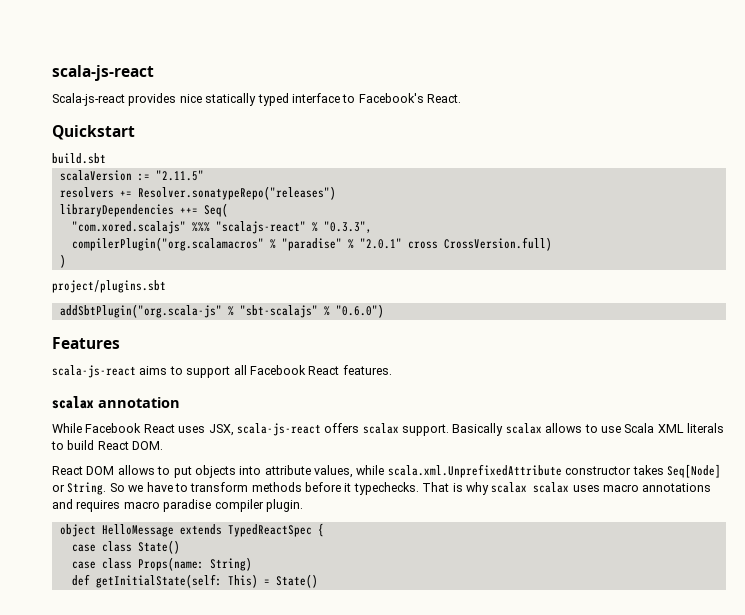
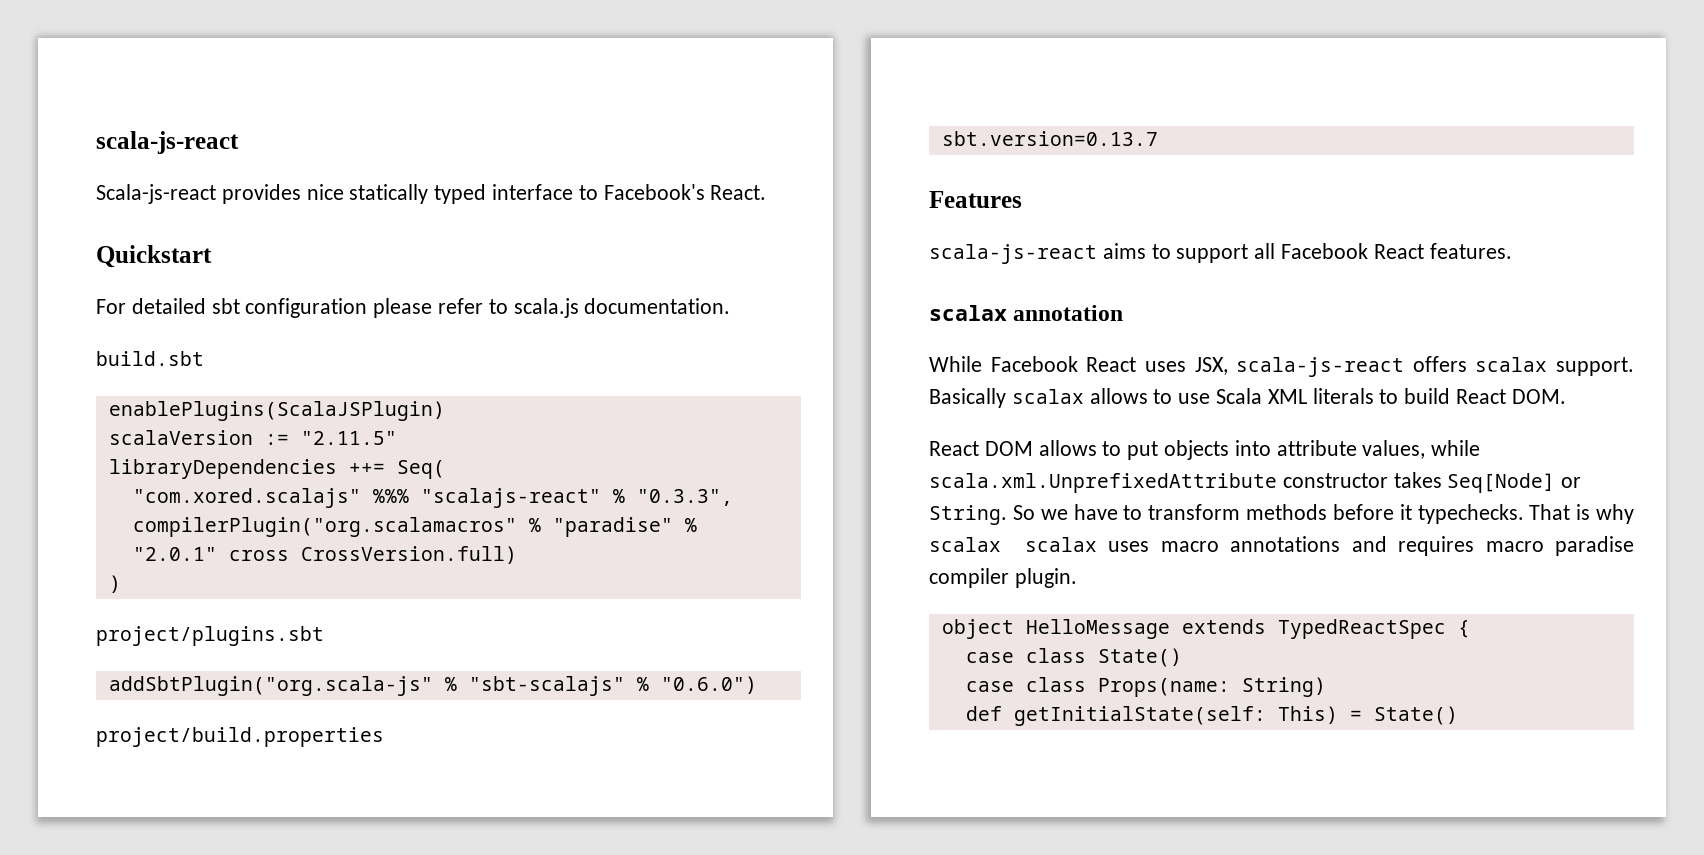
(135, 132) none -> [96,298,731,318] // For detailed sbt configuration please refer to scala.js documentation.
(106, 158) none -> [108,401,445,421] // enablePlugins(ScalaJSPlugin)
[59,186,336,200] // resolvers += Resolver.sonatypeRepo("releases") -> (397, 438) none
(384, 311) none -> [96,727,384,747] [941,131,1158,146] // project/build.properties // sbt.version=0.13.7

